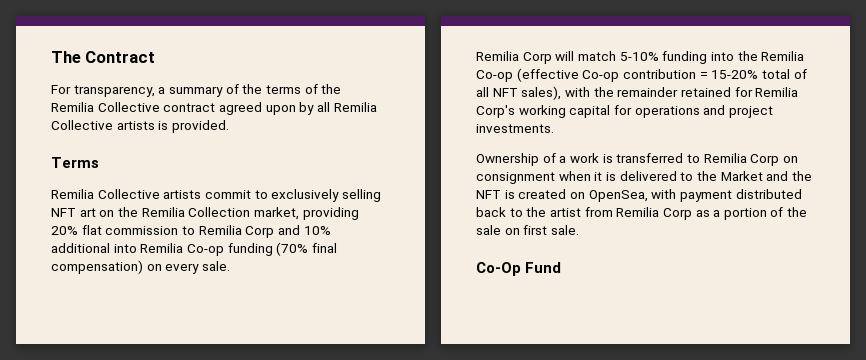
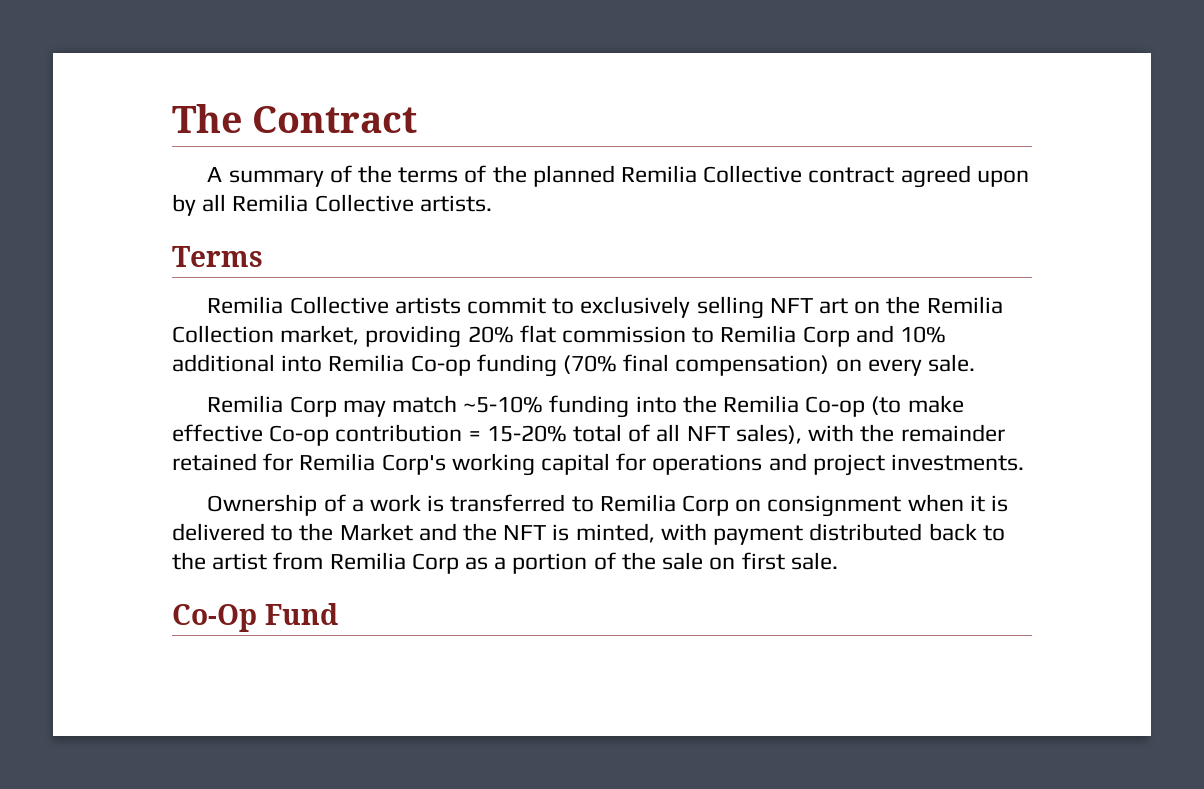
[51,85,166,97] For transparency, a -> [207,167,223,182] A
(342, 89) none -> [532,165,615,187] planned
[116,120,229,133] artists is provided. -> [419,195,492,212] artists.
[555,51,659,61] will match 5-10% -> [342,395,544,417] may match ~5-10%
[516,68,579,82] (effective -> [871,395,964,415] [172,424,263,442] (to make effective
[518,189,648,202] created on OpenSea, -> [575,523,655,543] minted,

